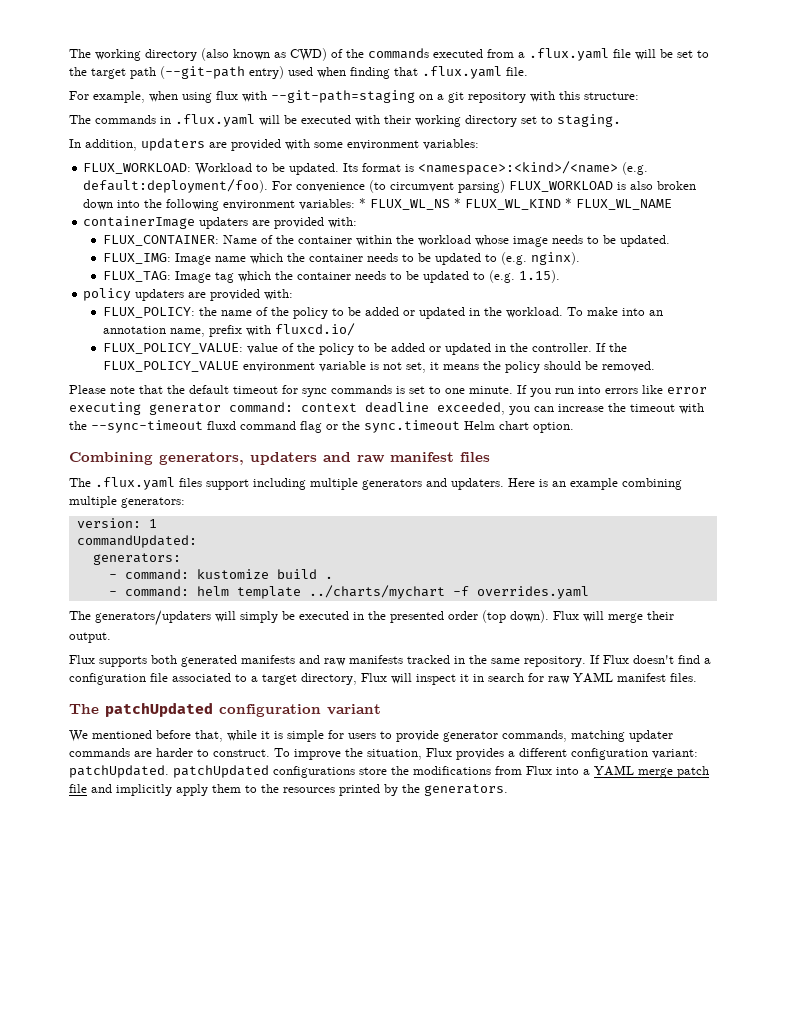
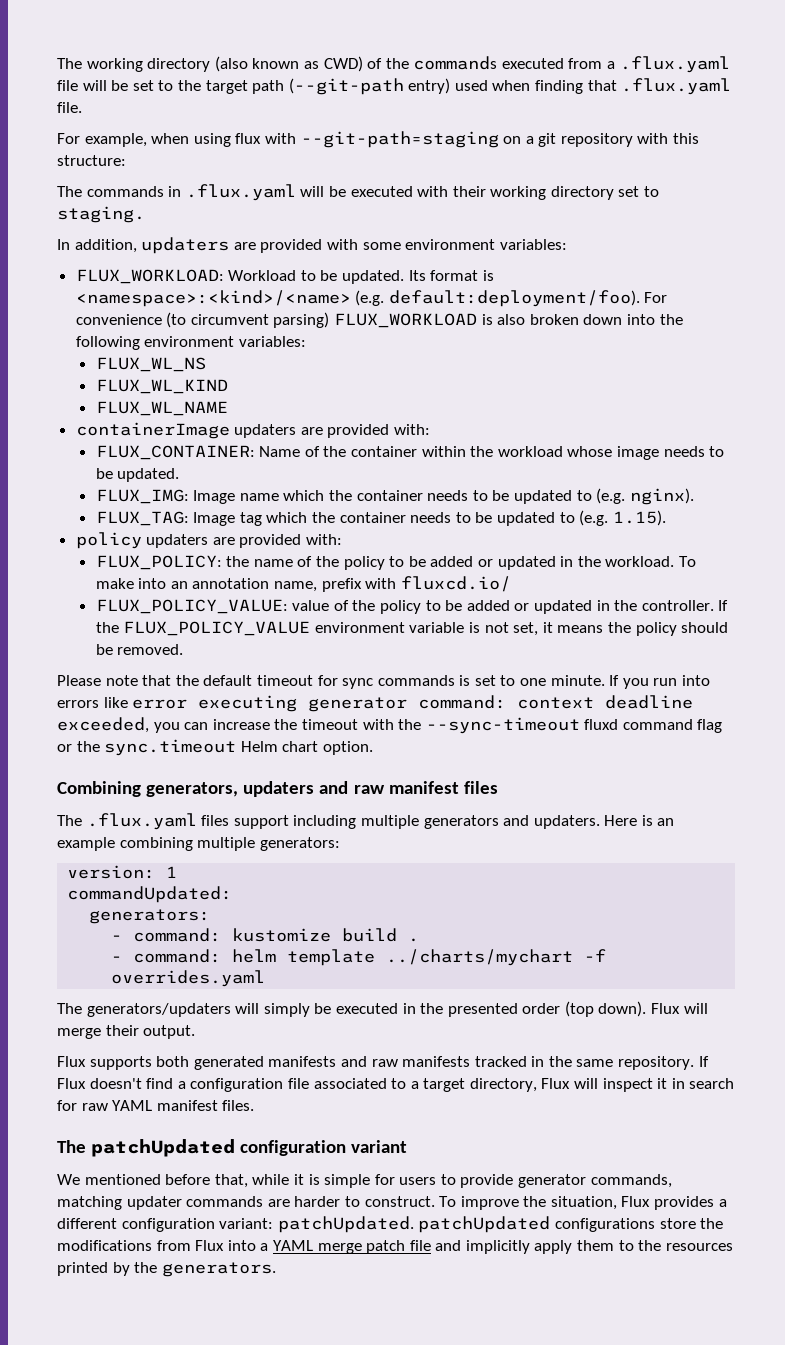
[359,198,367,208] * -> (306, 341) //
[454,198,462,208] * -> (206, 364) //
[565,198,573,208] * -> (228, 386) //

